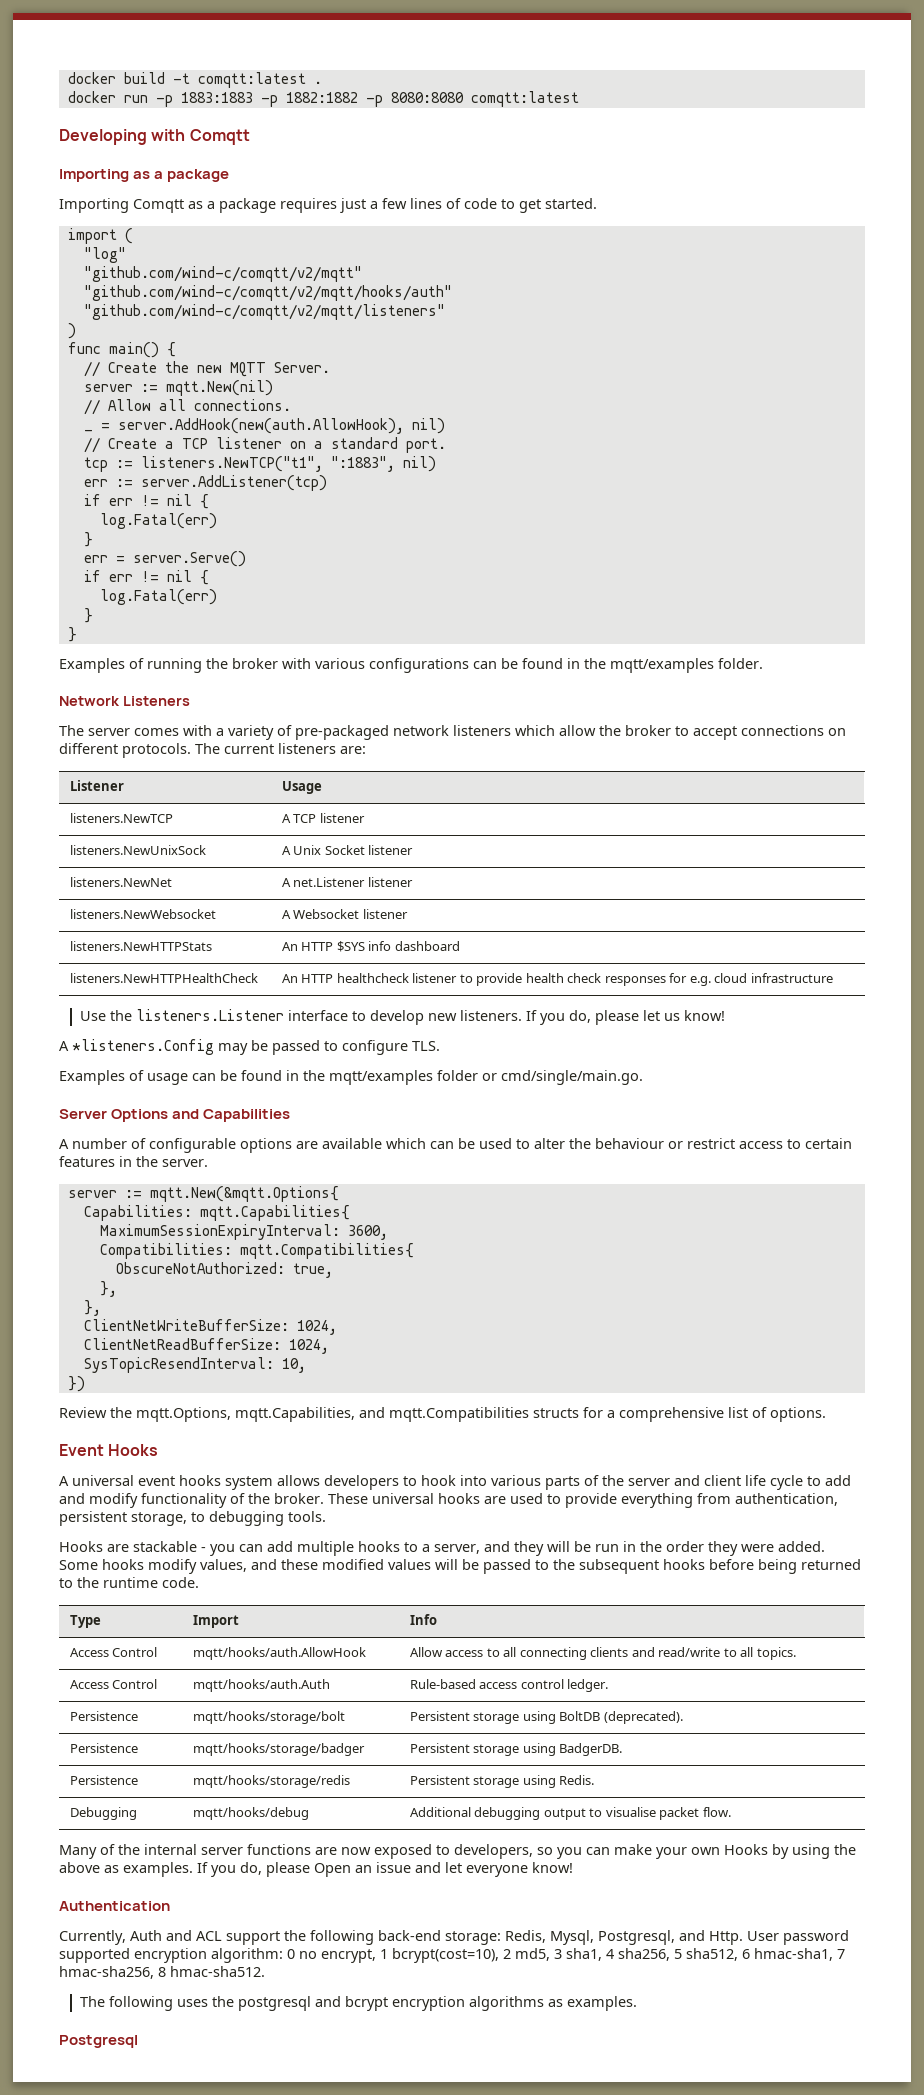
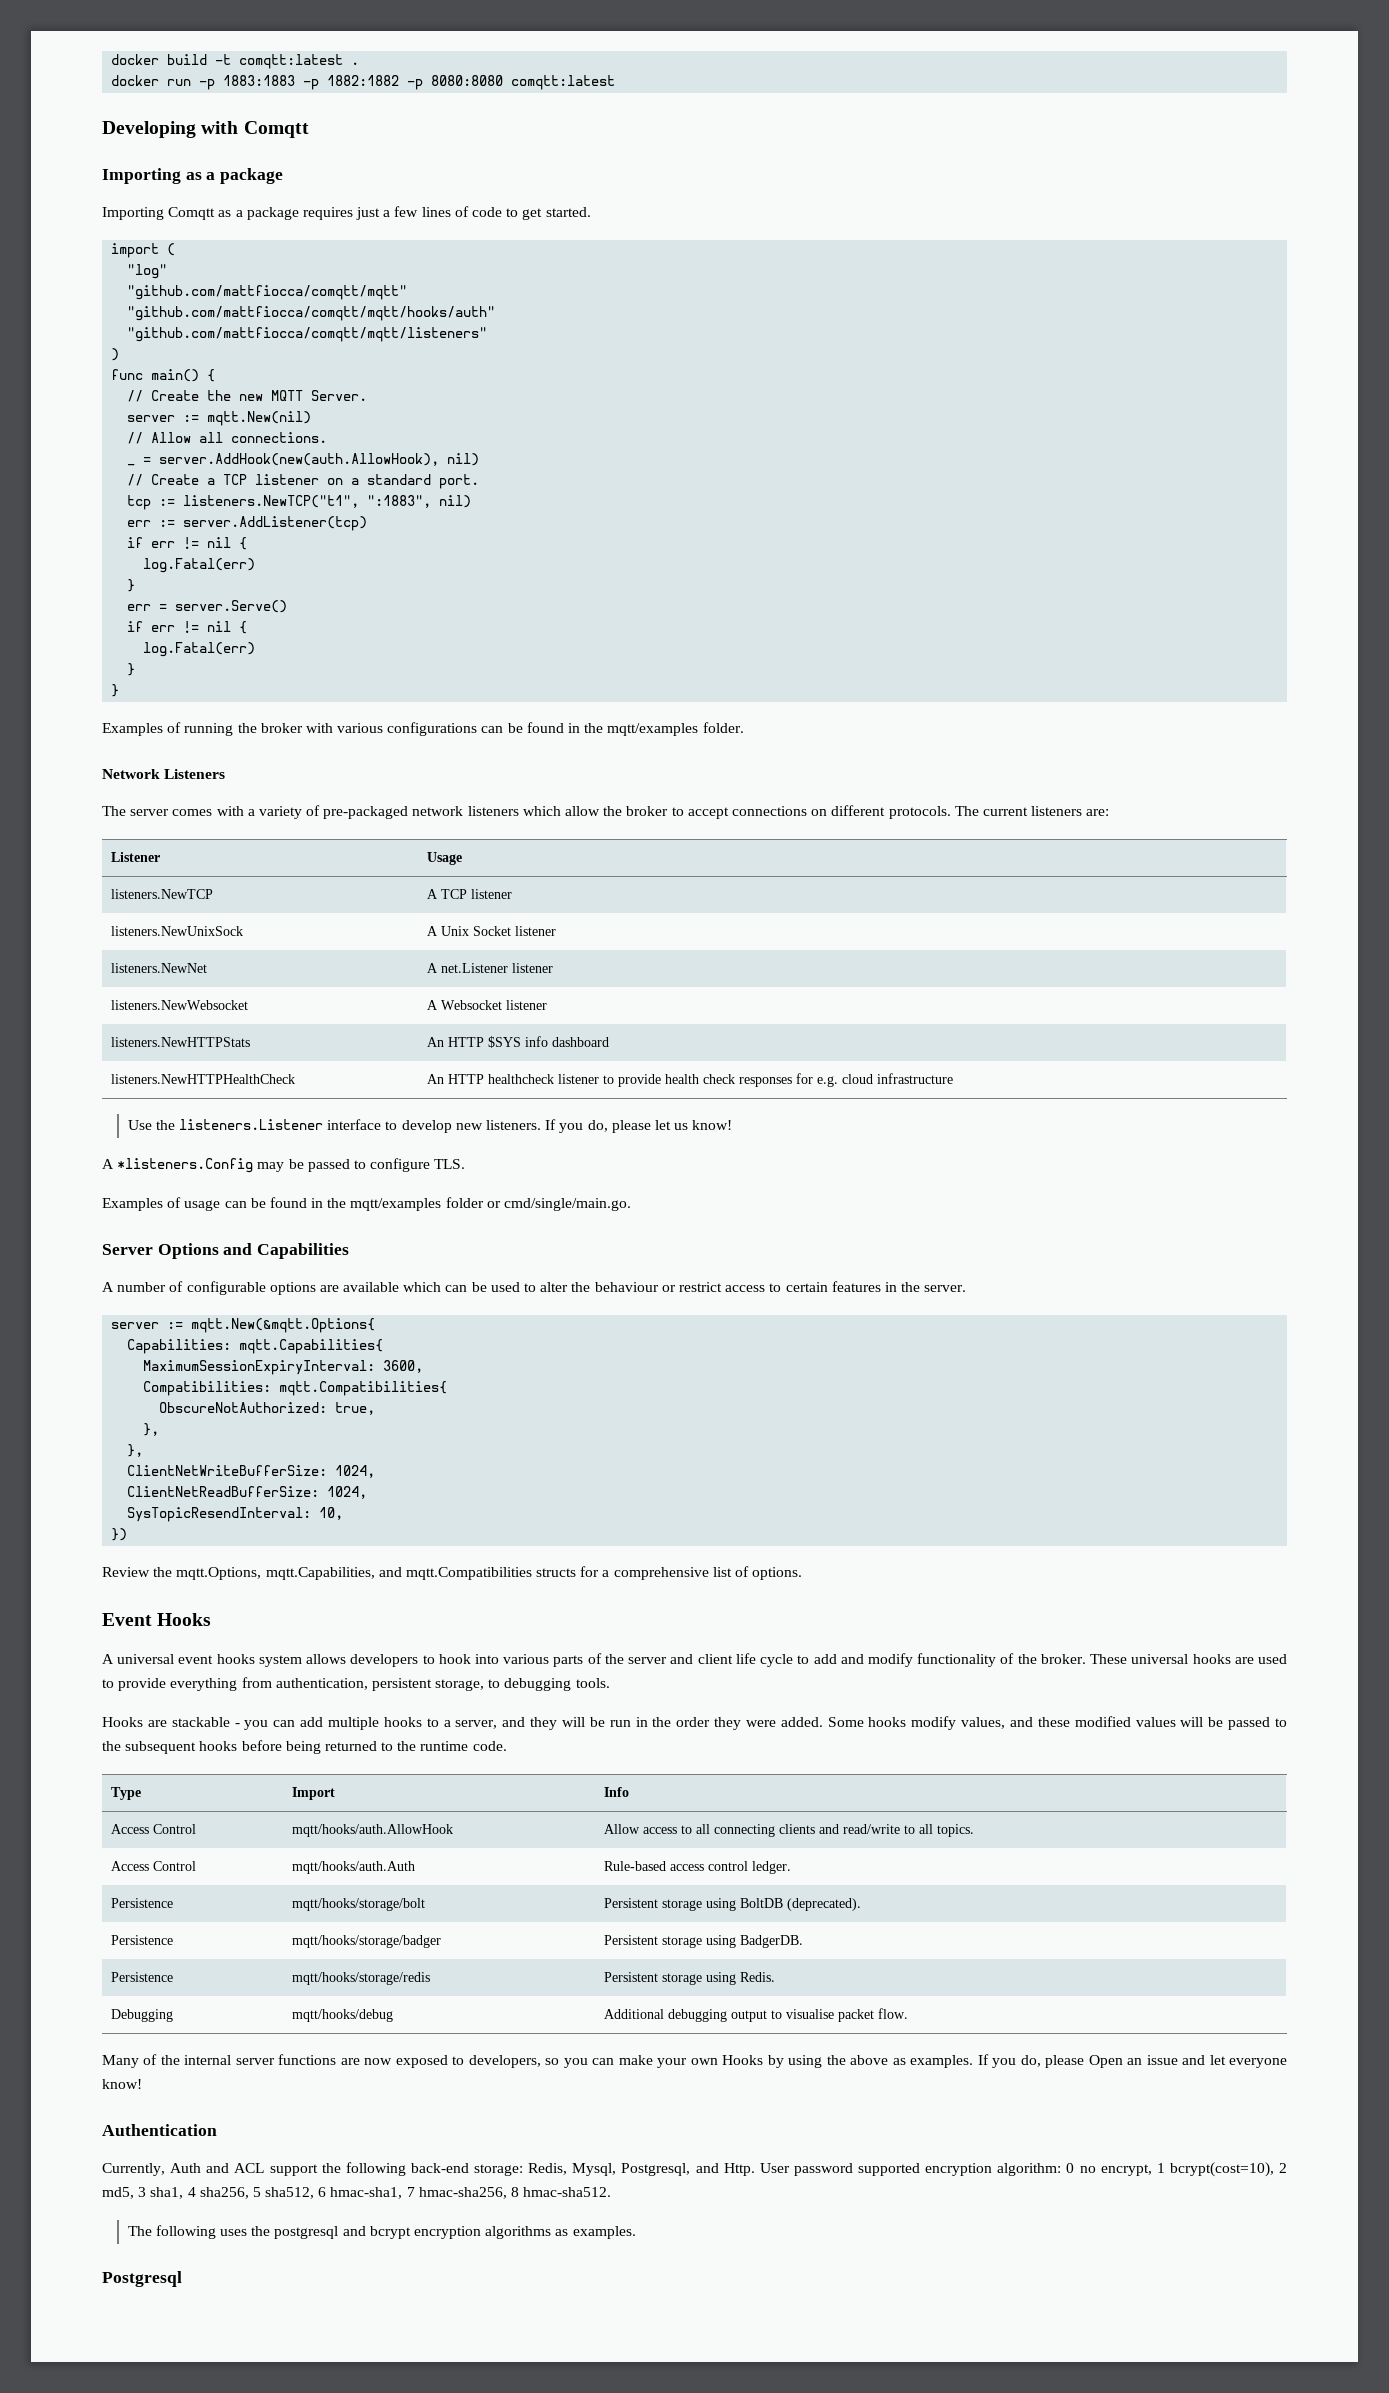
[83,266,362,282] [83,285,452,301] [83,304,445,320] "github.com/wind-c/comqtt/v2/mqtt" // "github.com/wind-c/comqtt/v2/mqtt/hooks/auth" // "github.com/wind-c/comqtt/v2/mqtt/listeners" -> [127,285,408,300] [127,306,496,321] [127,327,488,342] "github.com/mattfiocca/comqtt/mqtt" // "github.com/mattfiocca/comqtt/mqtt/hooks/auth" // "github.com/mattfiocca/comqtt/mqtt/listeners"

